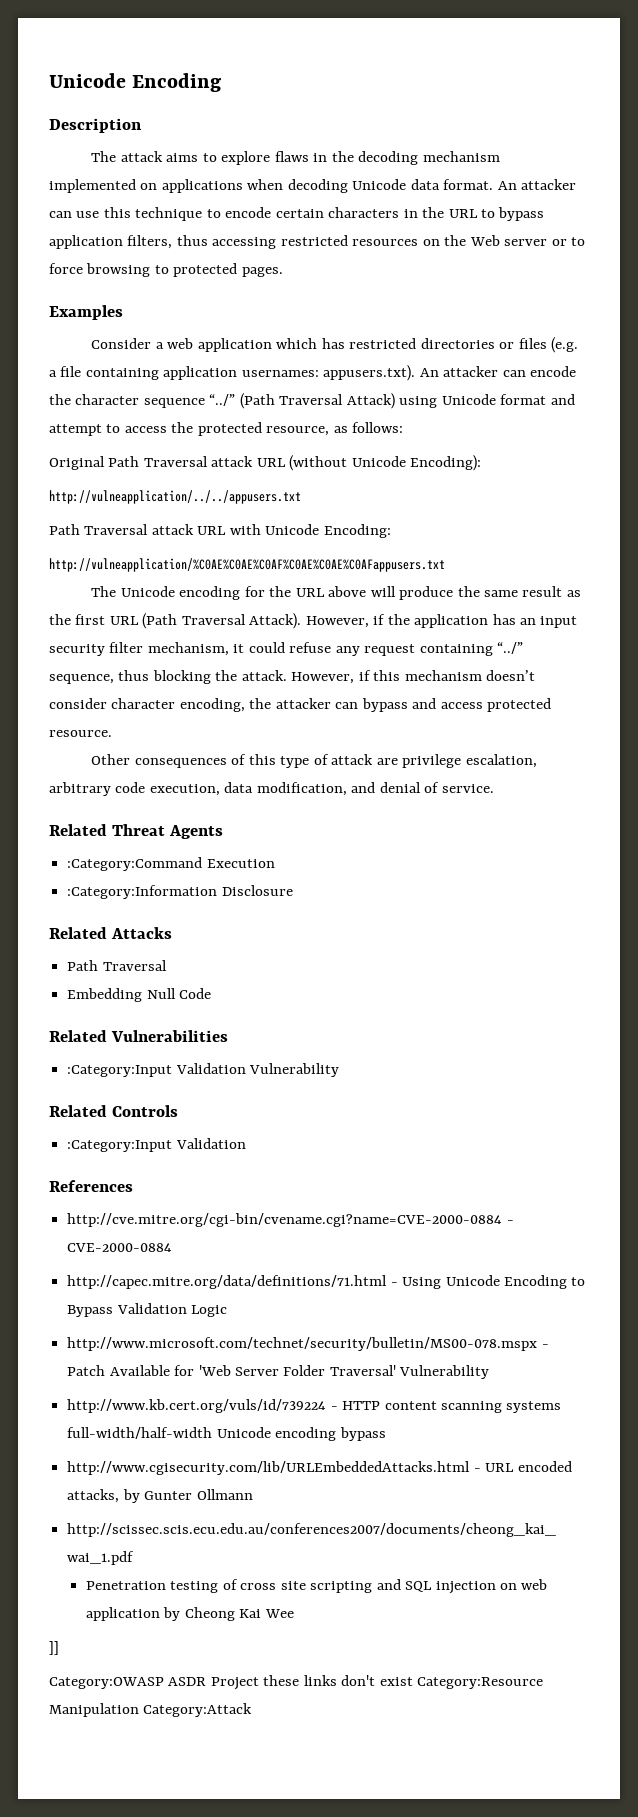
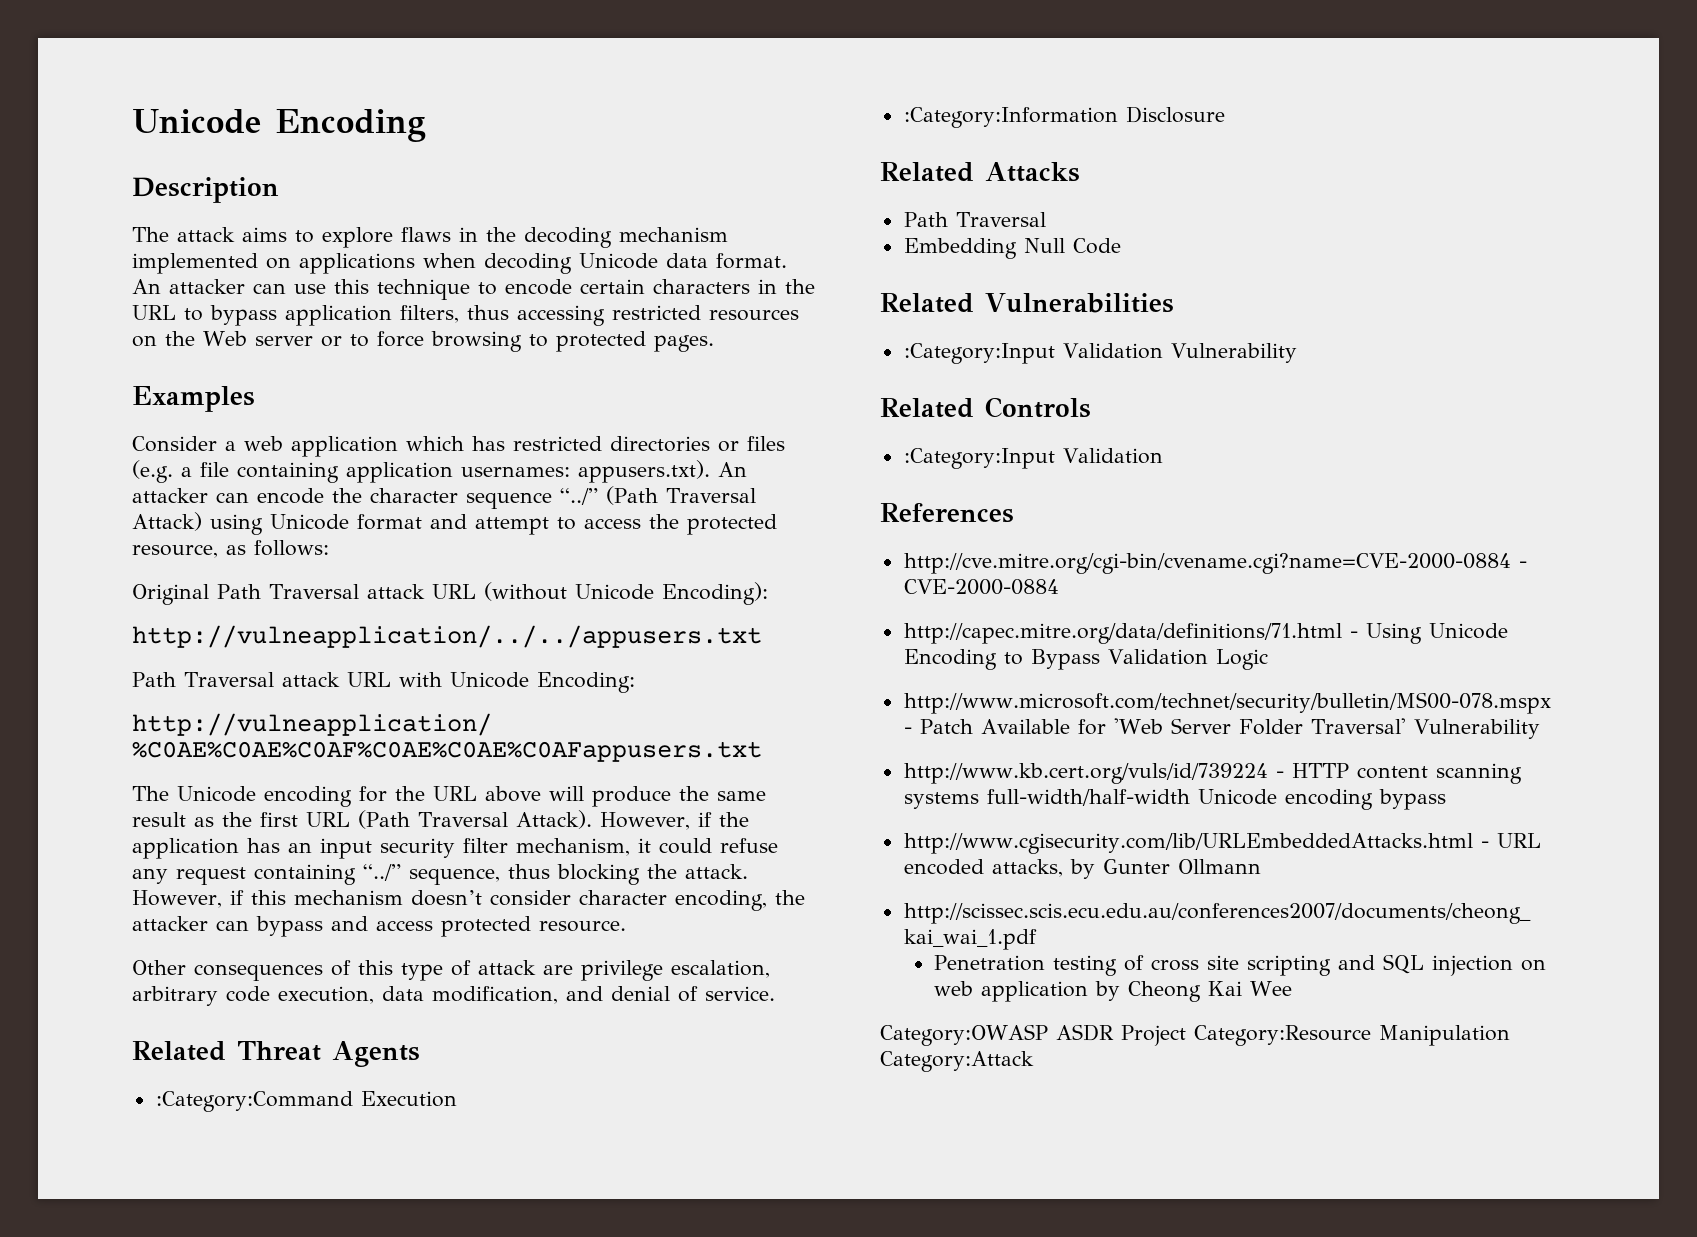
[49,1641,59,1655] // ]] -> (1293, 988) none
[263,1675,413,1686] these links don't exist -> (1186, 1035) none

